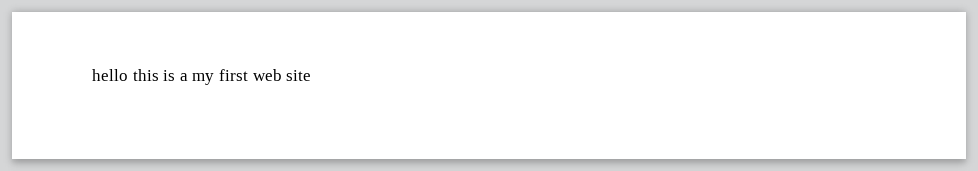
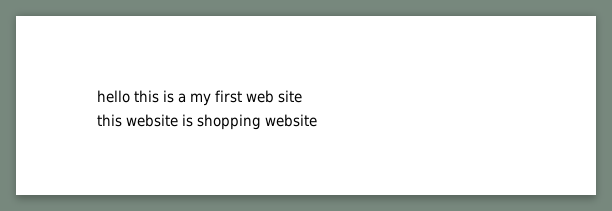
(312, 75) none -> [97,114,318,130] // this website is shopping website

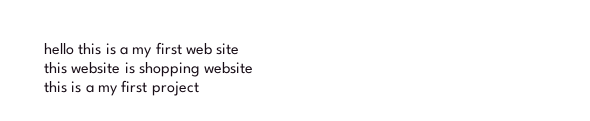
(318, 120) none -> [44,80,199,96] // this is a my first project

